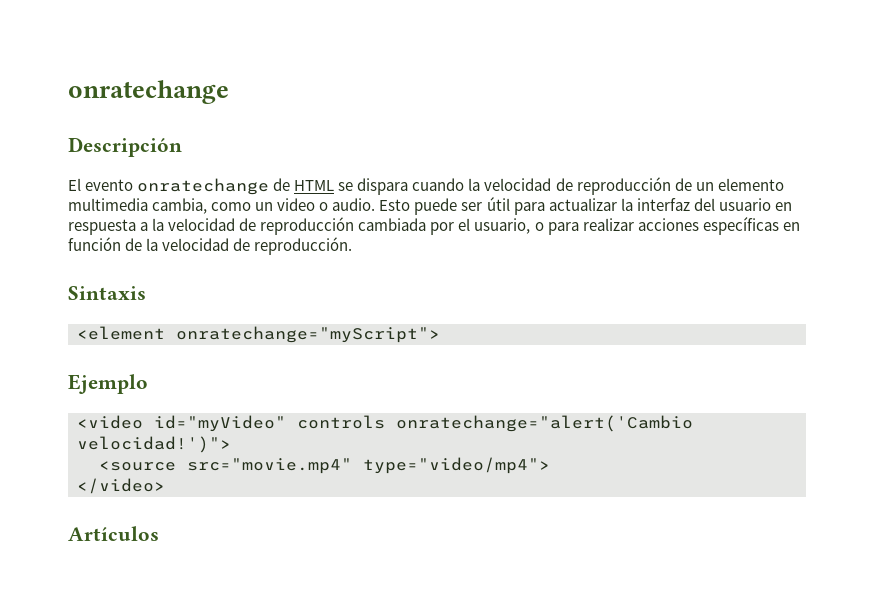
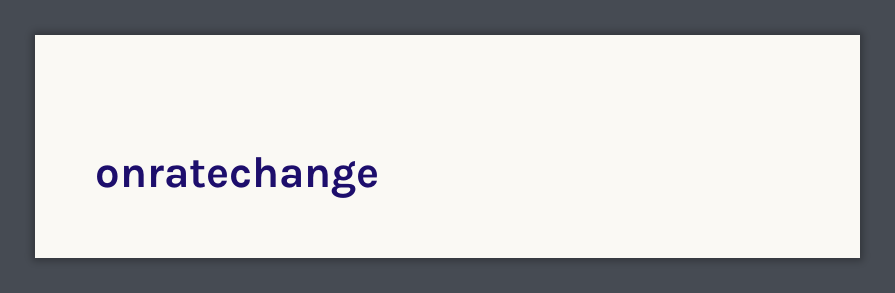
[68,80,229,104] [68,137,182,157] [68,177,784,195] [68,197,792,215] [68,217,800,235] [68,237,353,255] [68,286,146,300] [77,326,440,343] [68,374,148,394] [77,415,693,432] [77,436,231,453] [99,457,550,474] [77,478,165,494] [68,526,159,541] onratechange // Descripción // El evento onratechange de HTML se dispara cuando la velocidad de reproducción de un elemento multimedia cambia, como un video o audio. Esto puede ser útil para actualizar la interfaz del usuario en respuesta a la velocidad de reproducción cambiada por el usuario, o para realizar acciones específicas en función de la velocidad de reproducción. // Sintaxis // <element onratechange="myScript"> // Ejemplo // <video id="myVideo" controls onratechange="alert('Cambio velocidad!')"> // <source src="movie.mp4" type="video/mp4"> // </video> // Artículos -> [95,157,379,198] onratechange

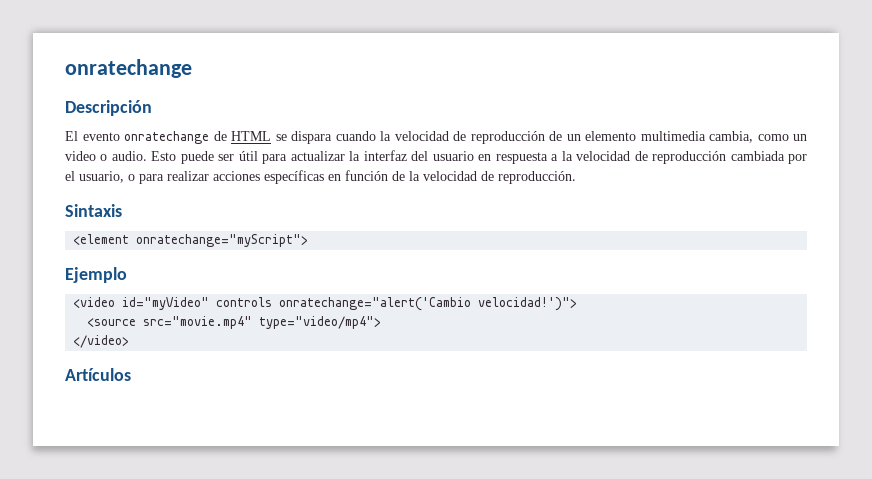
[95,157,379,198] onratechange -> [65,59,192,78] [65,100,152,116] [65,131,807,144] [65,150,808,164] [65,170,576,184] [65,204,122,217] [73,234,309,247] [65,267,127,283] [73,297,578,311] [87,316,382,329] [73,335,130,348] [65,368,131,381] onratechange // Descripción // El evento onratechange de HTML se dispara cuando la velocidad de reproducción de un elemento multimedia cambia, como un video o audio. Esto puede ser útil para actualizar la interfaz del usuario en respuesta a la velocidad de reproducción cambiada por el usuario, o para realizar acciones específicas en función de la velocidad de reproducción. // Sintaxis // <element onratechange="myScript"> // Ejemplo // <video id="myVideo" controls onratechange="alert('Cambio velocidad!')"> // <source src="movie.mp4" type="video/mp4"> // </video> // Artículos

